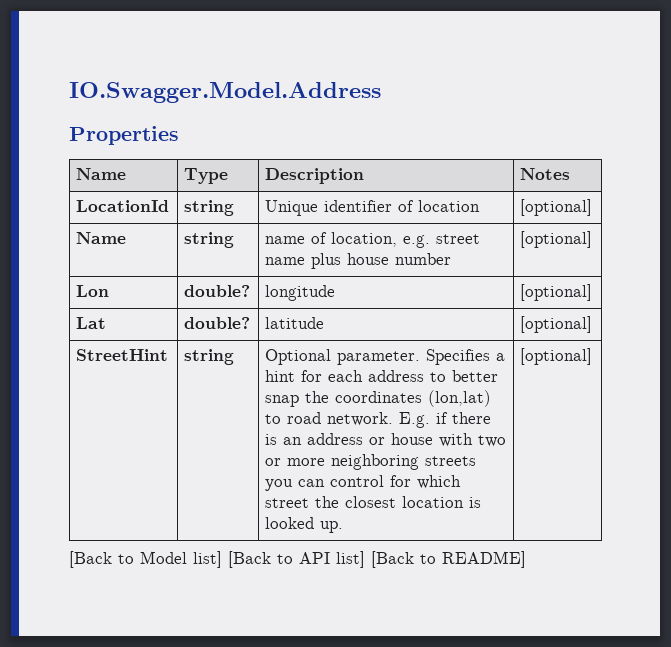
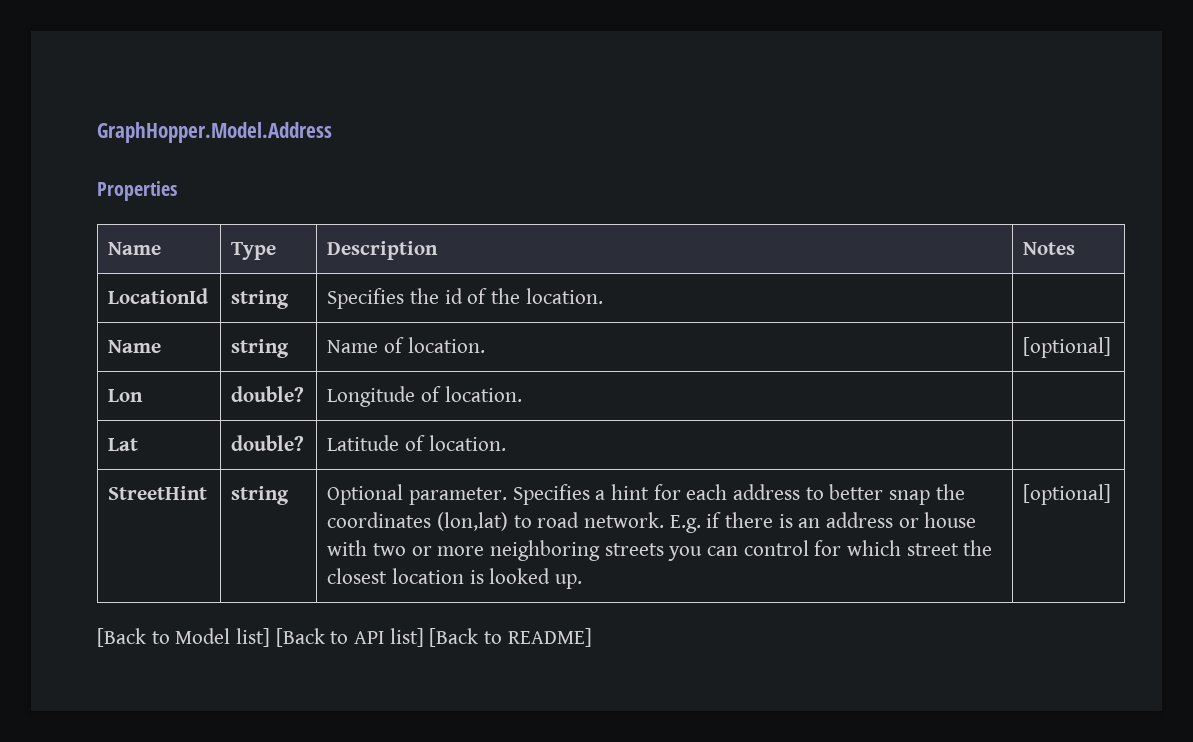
[69,82,381,103] IO.Swagger.Model.Address -> [97,122,332,143] GraphHopper.Model.Address
[265,200,481,216] [520,199,593,216] [76,232,127,244] [184,232,235,248] [265,232,481,248] [265,253,452,269] Unique identifier of location | [optional] // Name | string | name of location, e.g. street name plus house number -> [327,288,603,309] [108,340,162,353] [231,339,290,358] [327,337,485,353] Specifies the id of the location. | // Name | string | Name of location.
[265,285,336,301] [520,284,593,301] longitude | [optional] -> [327,386,522,407] Longitude of location. |
[265,317,325,329] [520,316,593,333] latitude | [optional] -> [327,435,506,451] Latitude of location. |

